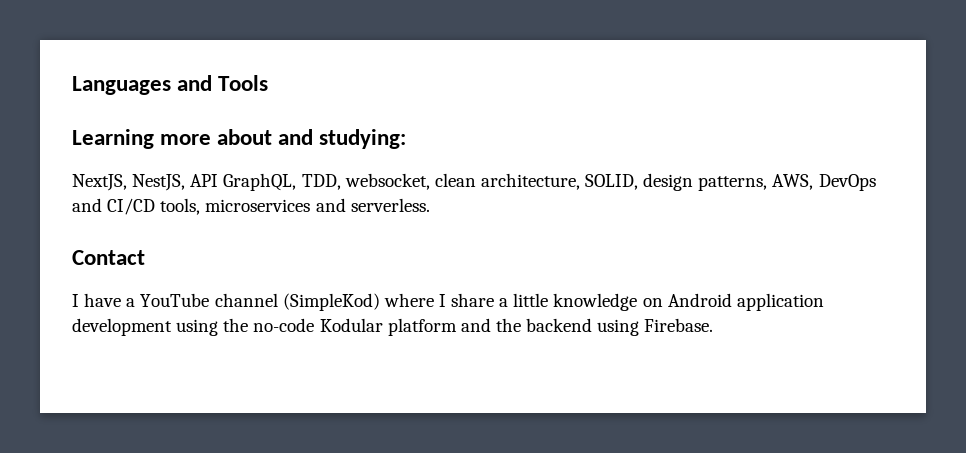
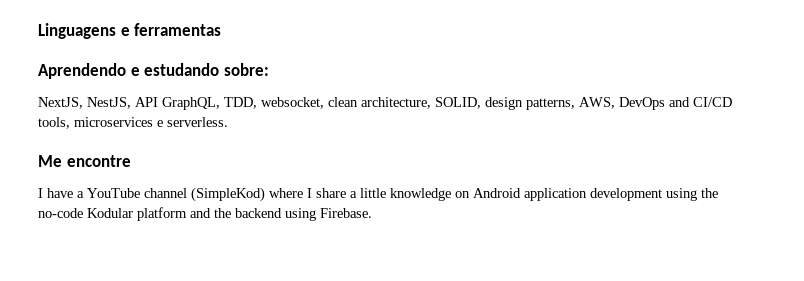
[72,75,269,95] [72,129,407,149] Languages and Tools // Learning more about and studying: -> [38,23,222,39] [38,63,269,79] Linguagens e ferramentas // Aprendendo e estudando sobre:
[315,198,346,212] and -> [157,120,163,127] e
[72,250,145,265] Contact -> [38,155,131,167] Me encontre

